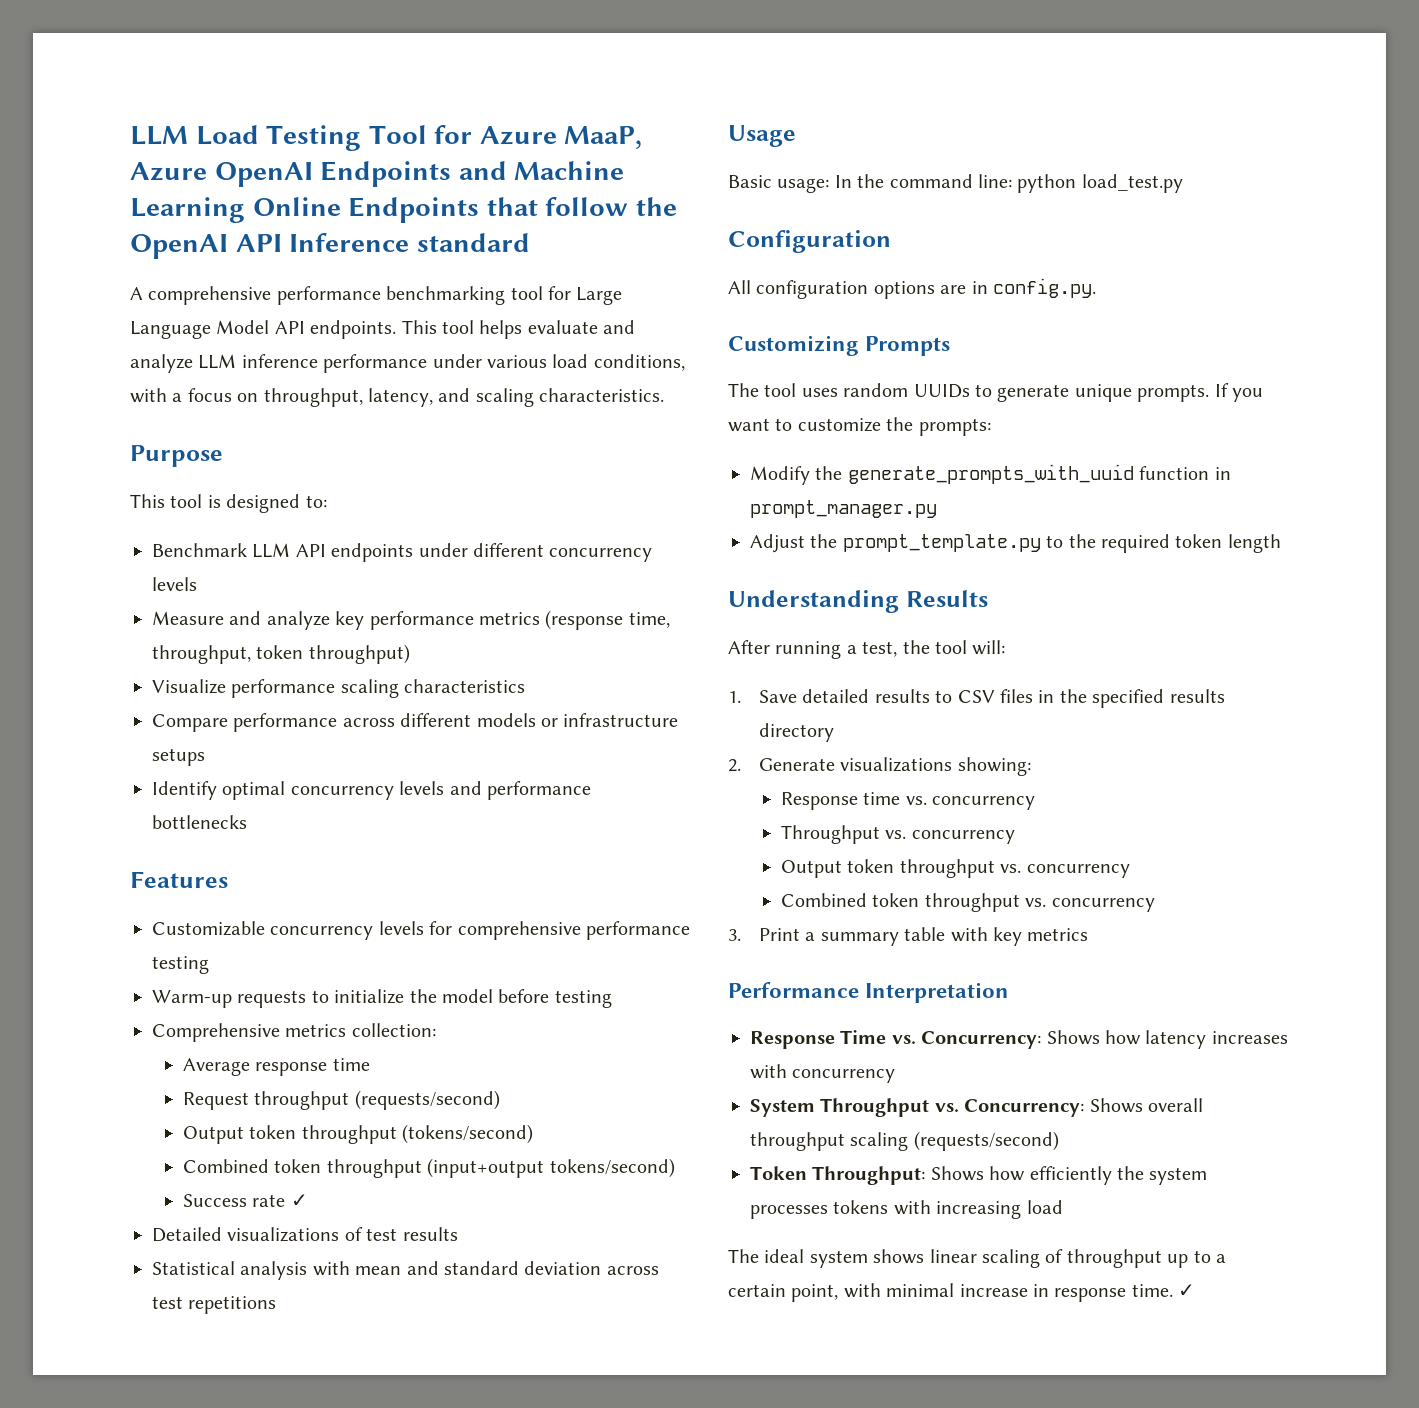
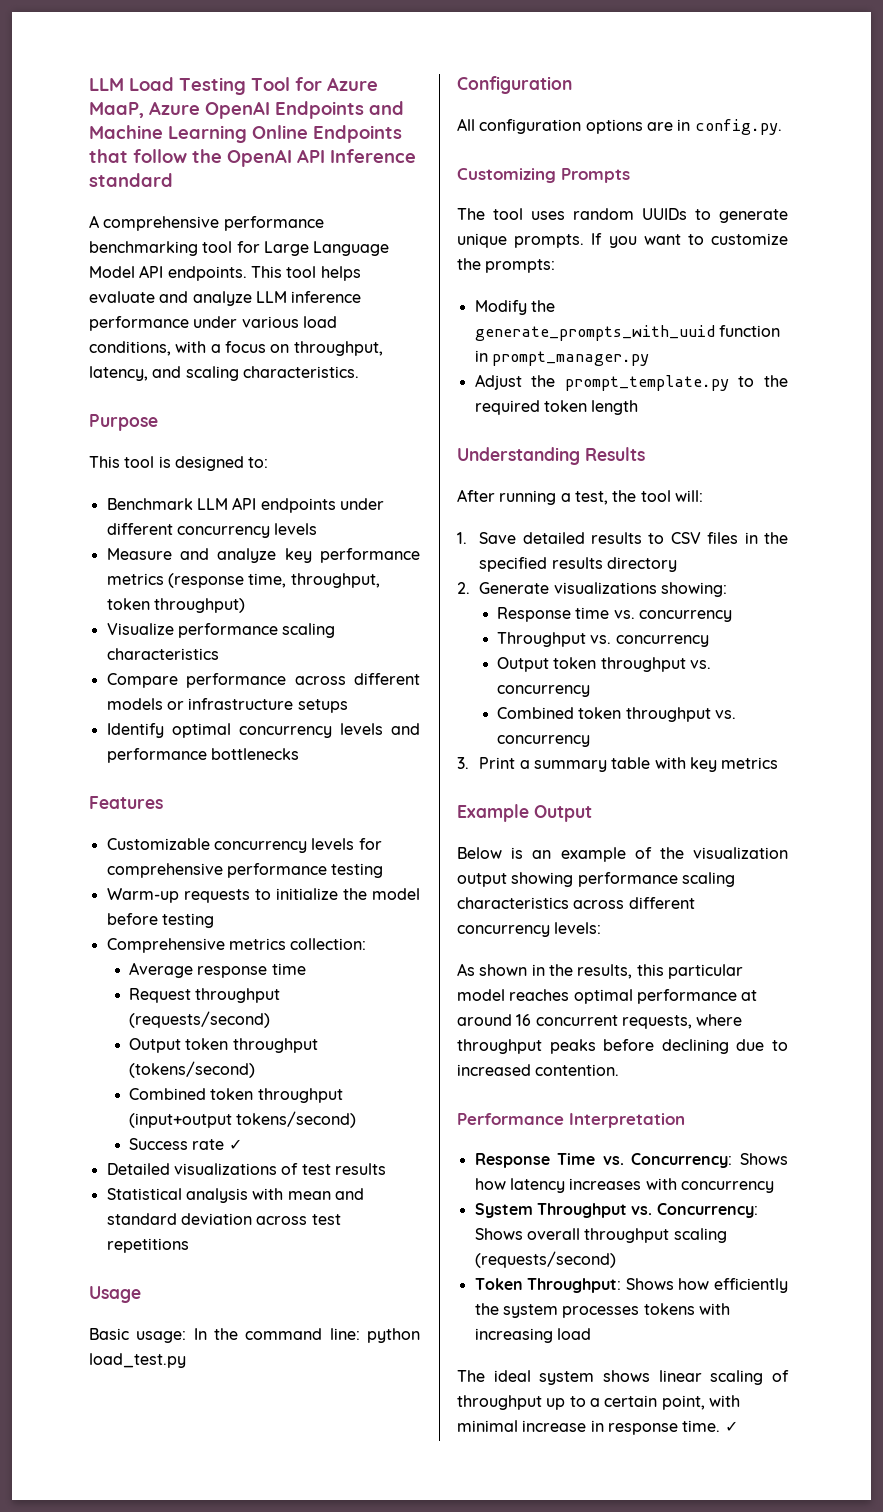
(1089, 934) none -> [457,804,592,822] [457,847,788,862] [457,872,735,887] [457,897,695,909] [457,922,602,937] [457,963,743,979] [457,989,758,1004] [457,1014,743,1029] [457,1039,788,1054] [457,1064,620,1076] // Example Output // Below is an example of the visualization output showing performance scaling characteristics across different concurrency levels: // As shown in the results, this particular model reaches optimal performance at around 16 concurrent requests, where throughput peaks before declining due to increased contention.

